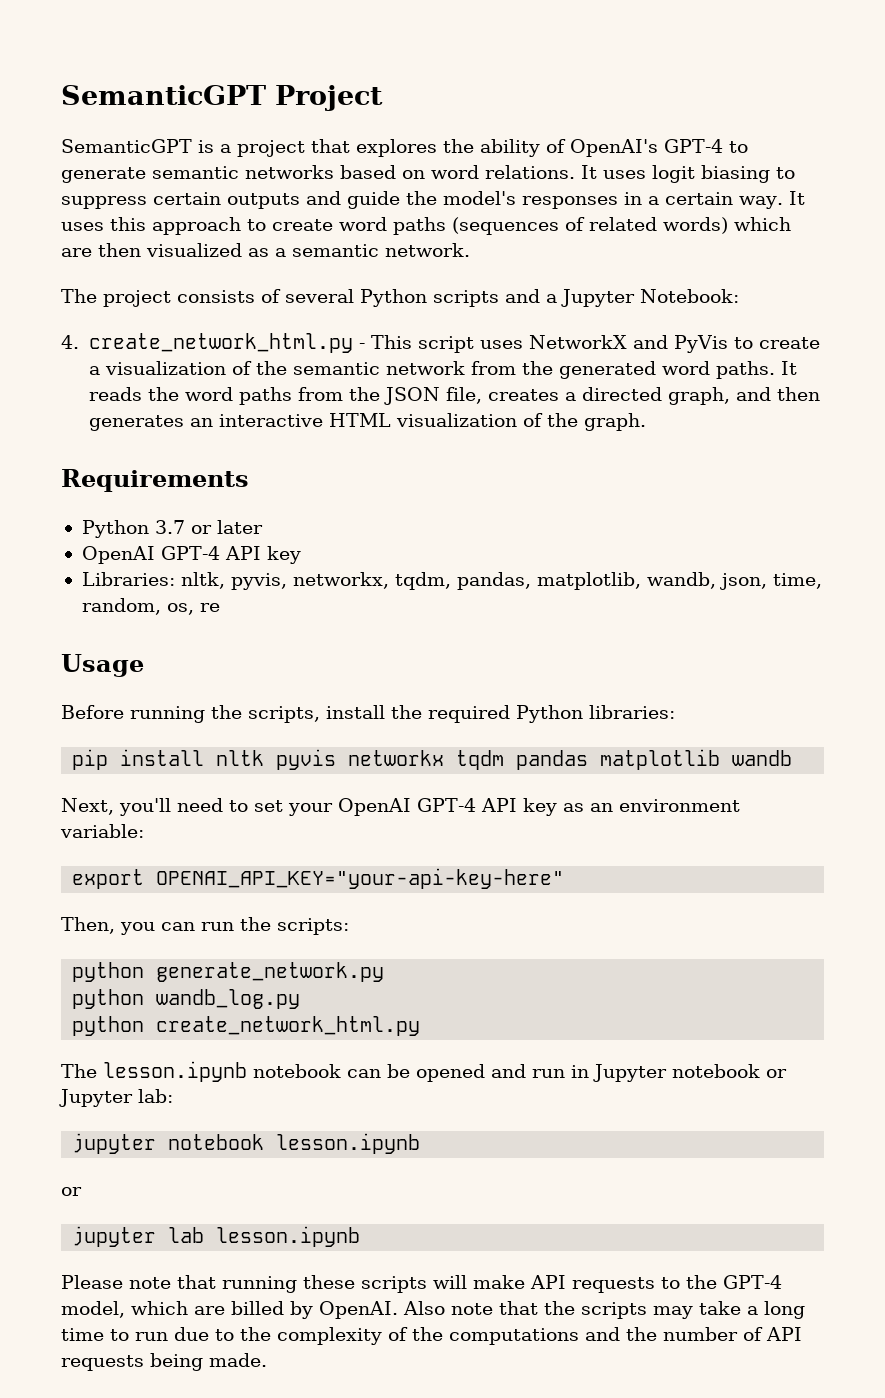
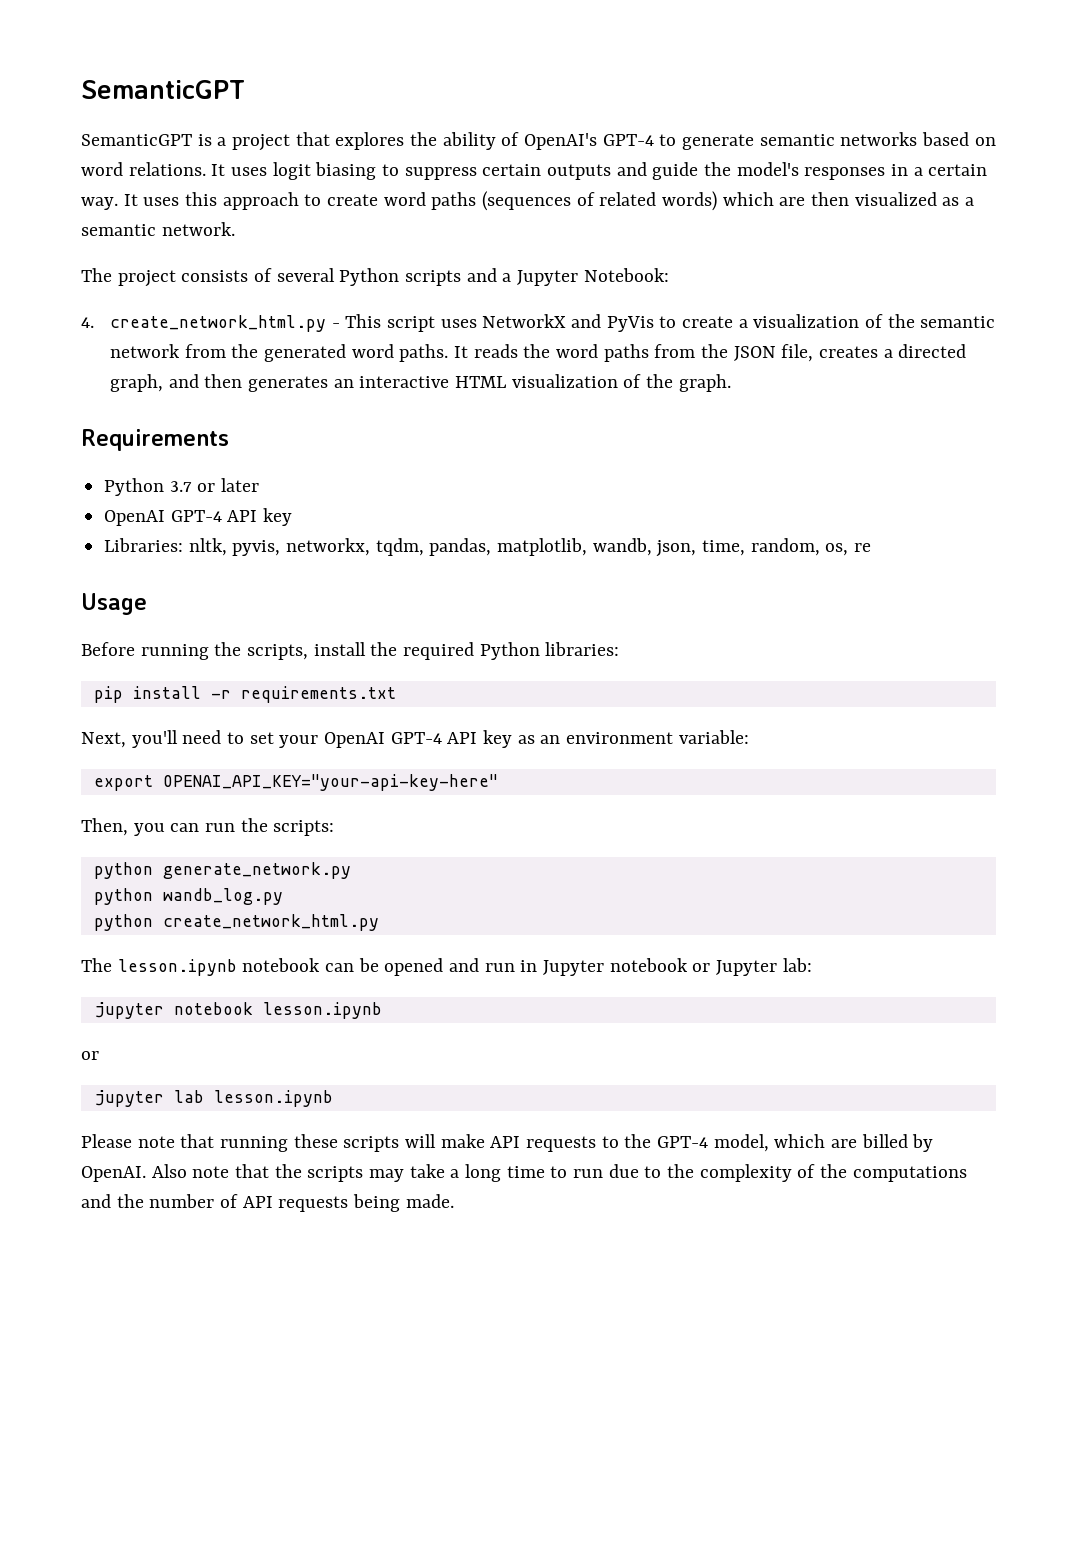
[61,85,383,111] SemanticGPT Project -> [81,80,245,99] SemanticGPT
[216,749,793,770] nltk pyvis networkx tqdm pandas matplotlib wandb -> [210,686,396,703] -r requirements.txt

